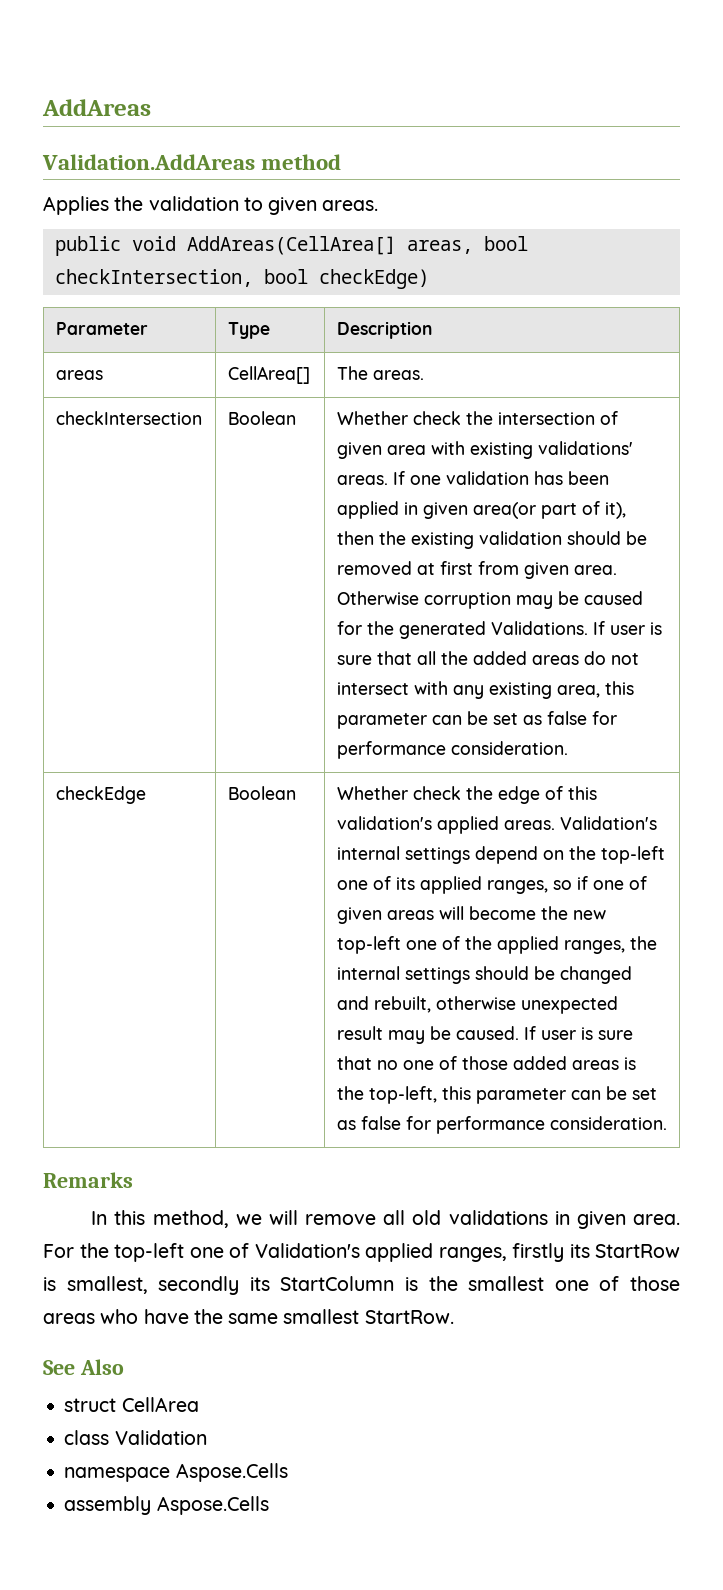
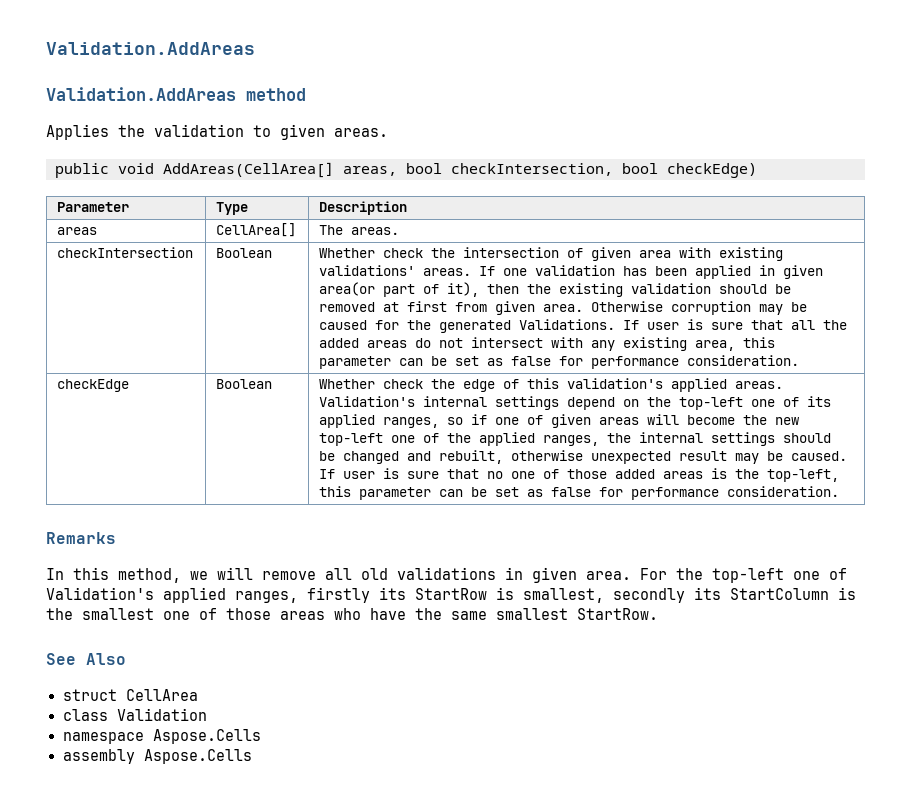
[42,99,151,116] AddAreas -> [46,42,255,55] Validation.AddAreas

